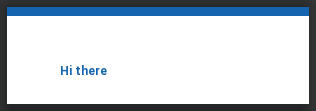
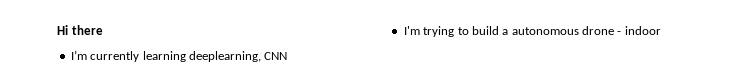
(108, 70) none -> [70,50,288,62] [403,26,661,37] // I’m currently learning deeplearning, CNN // I'm trying to build a autonomous drone - indoor

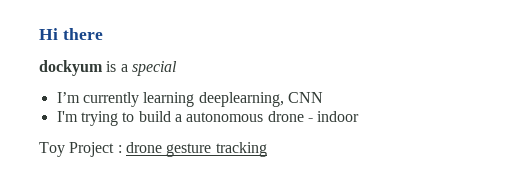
(103, 30) none -> [39,60,177,76] // dockyum is a special
(661, 30) none -> [39,142,267,157] // Toy Project : drone gesture tracking

